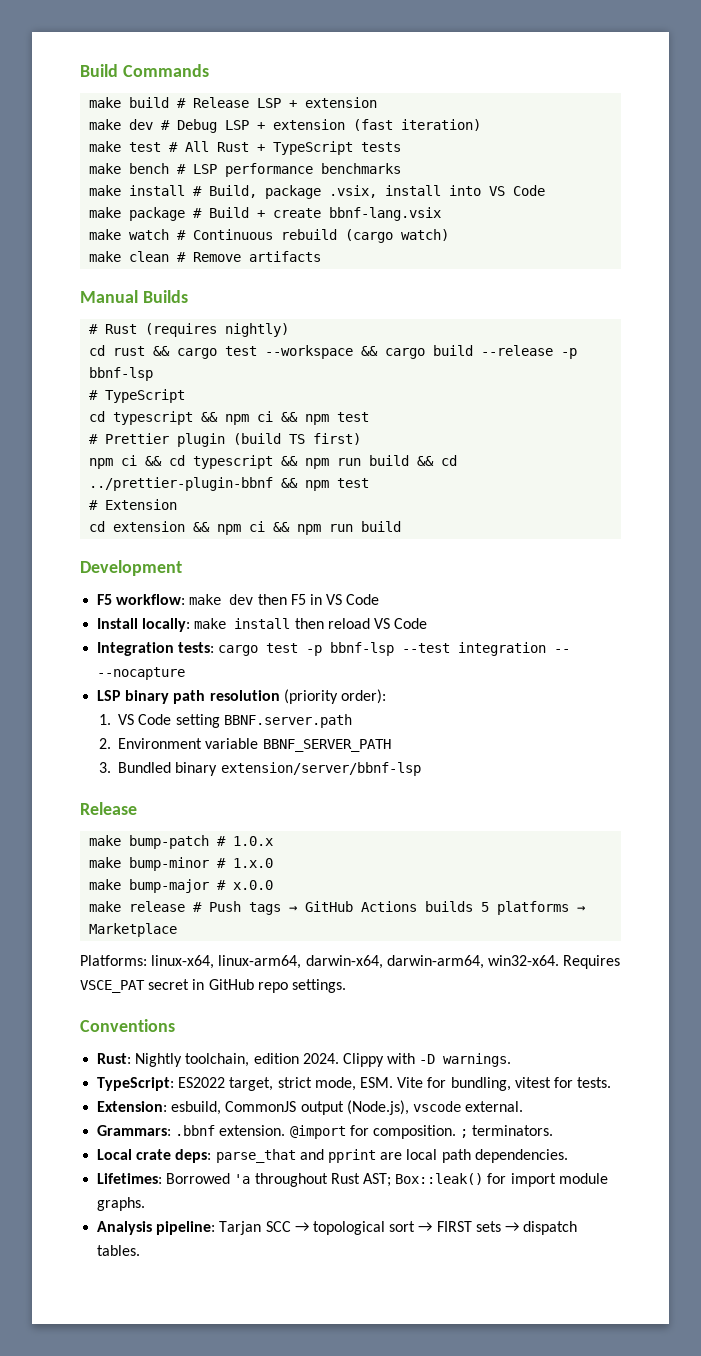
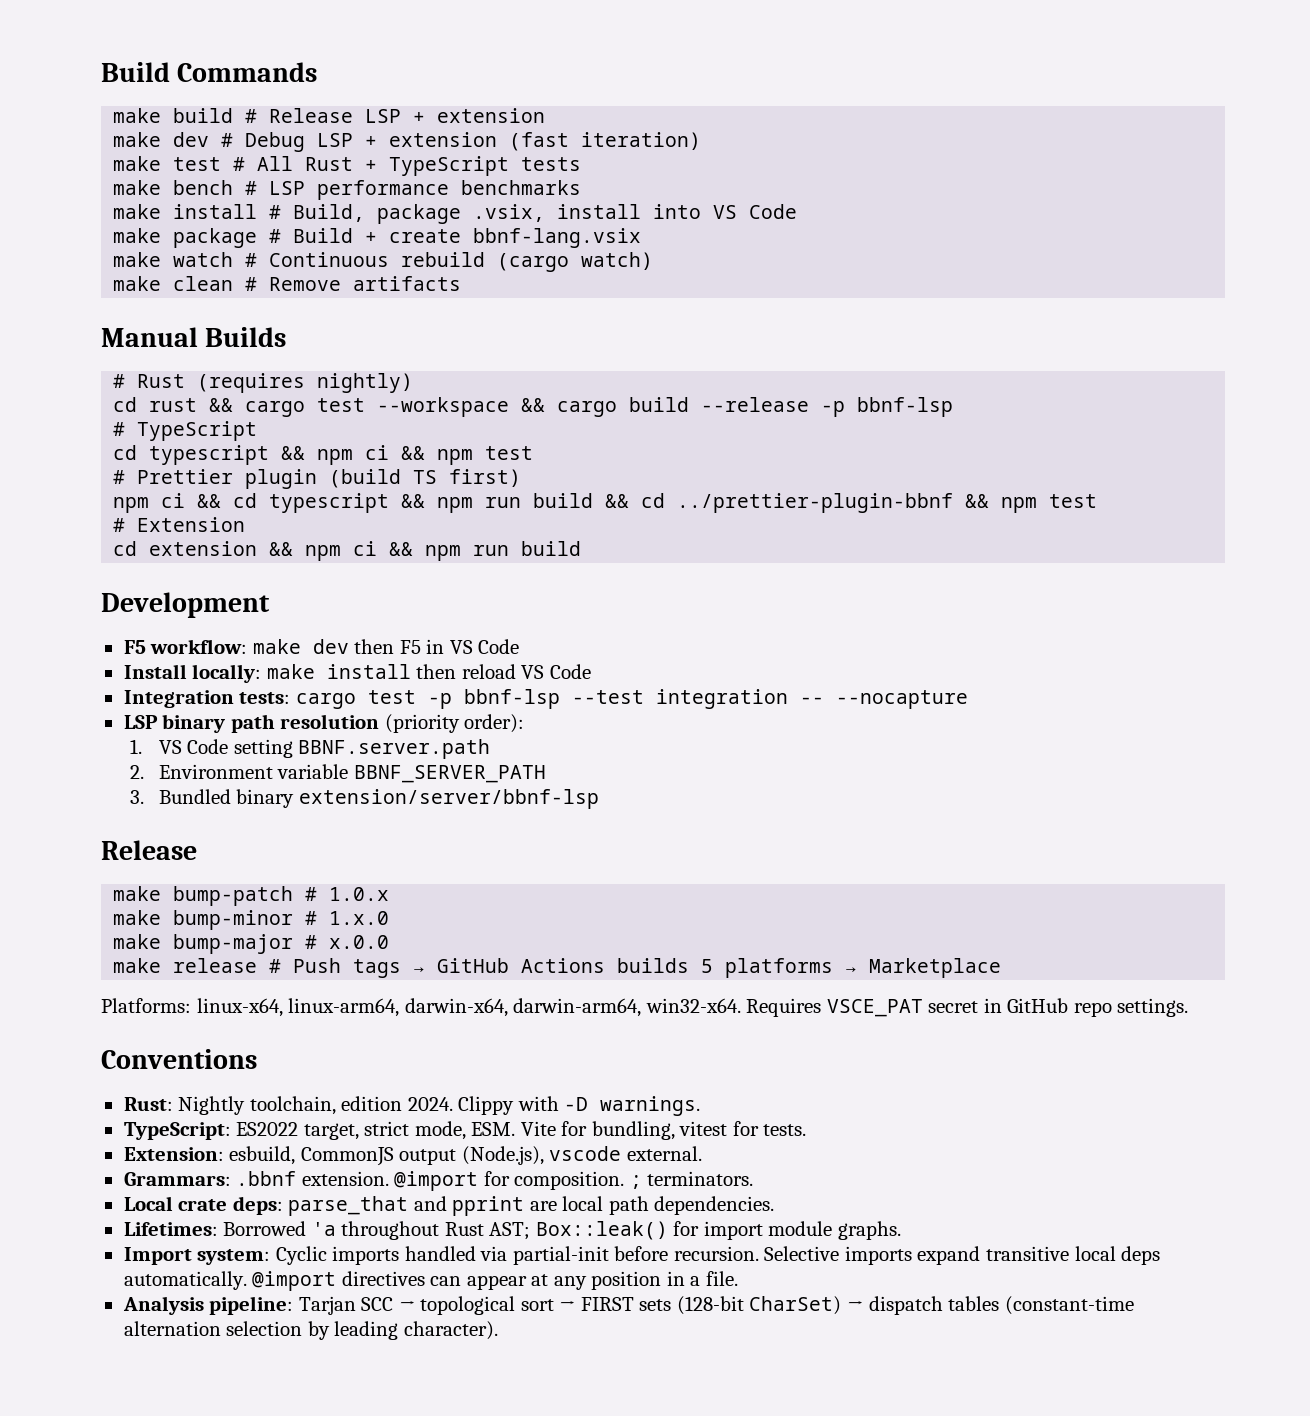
(146, 1204) none -> [123,1246,1161,1265] [123,1271,738,1291] // Import system: Cyclic imports handled via partial-init before recursion. Selective imports expand transitive local deps automatically. @import directives can appear at any position in a file.
[504,1221,578,1235] [97,1245,141,1256] → dispatch tables. -> [676,1296,1134,1315] [123,1321,498,1340] (128-bit CharSet) → dispatch tables (constant-time alternation selection by leading character).

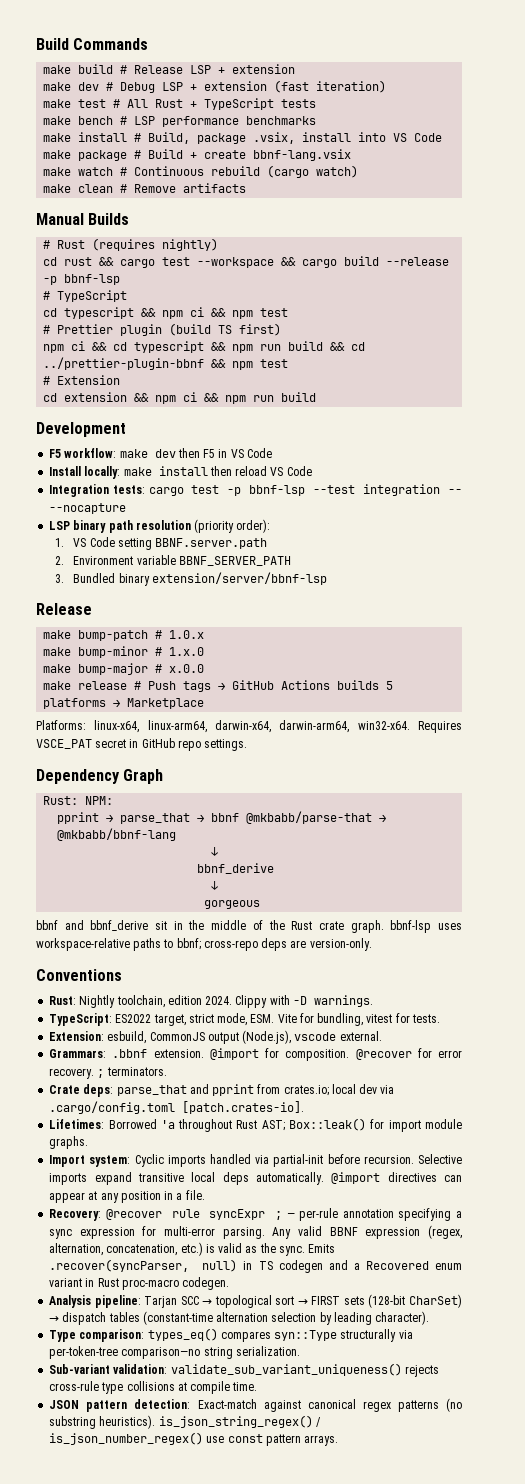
(1189, 1007) none -> [36,769,164,784] [43,796,114,805] [57,811,388,824] [57,828,177,841] [211,847,219,856] [197,863,275,874] [211,881,219,890] [204,900,261,909] [36,920,462,933] [36,938,372,951] // Dependency Graph // Rust: NPM: // pprint → parse_that → bbnf @mkbabb/parse-that → @mkbabb/bbnf-lang // ↓ // bbnf_derive // ↓ // gorgeous // bbnf and bbnf_derive sit in the middle of the Rust crate graph. bbnf-lsp uses workspace-relative paths to bbnf; cross-repo deps are version-only.
(625, 1180) none -> [355,1048,462,1060] [49,1068,95,1079] @recover for error recovery.
[123,1196,228,1211] Local crate -> [49,1085,81,1094] Crate
[529,1196,775,1215] are local path dependencies. -> [257,1084,395,1096] [49,1101,305,1114] from crates.io; local dev via .cargo/config.toml [patch.crates-io].
(738, 1278) none -> [49,1208,463,1221] [49,1225,462,1239] [49,1242,336,1256] [49,1259,462,1273] [49,1277,230,1290] // Recovery: @recover rule syncExpr ; — per-rule annotation specifying a sync expression for multi-error parsing. Any valid BBNF expression (regex, alternation, concatenation, etc.) is valid as the sync. Emits .recover(syncParser, null) in TS codegen and a Recovered enum variant in Rust proc-macro codegen.
(498, 1330) none -> [49,1328,413,1342] [49,1346,300,1359] [49,1363,439,1377] [49,1381,258,1394] [49,1398,463,1412] [49,1415,321,1429] [49,1432,339,1446] // Type comparison: types_eq() compares syn::Type structurally via per-token-tree comparison—no string serialization. // Sub-variant validation: validate_sub_variant_uniqueness() rejects cross-rule type collisions at compile time. // JSON pattern detection: Exact-match against canonical regex patterns (no substring heuristics). is_json_string_regex() / is_json_number_regex() use const pattern arrays.

